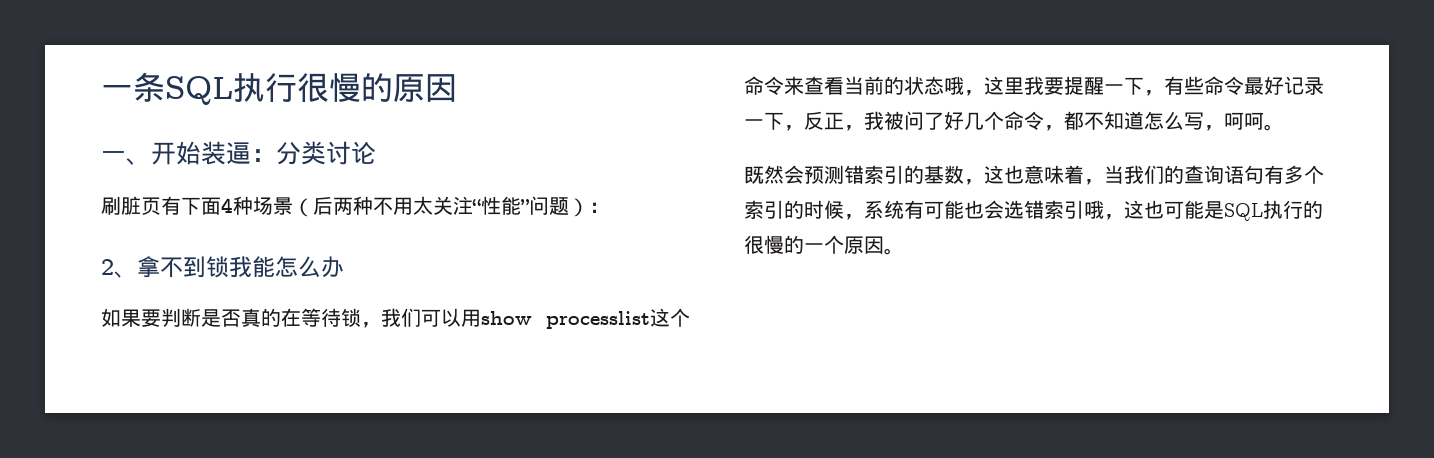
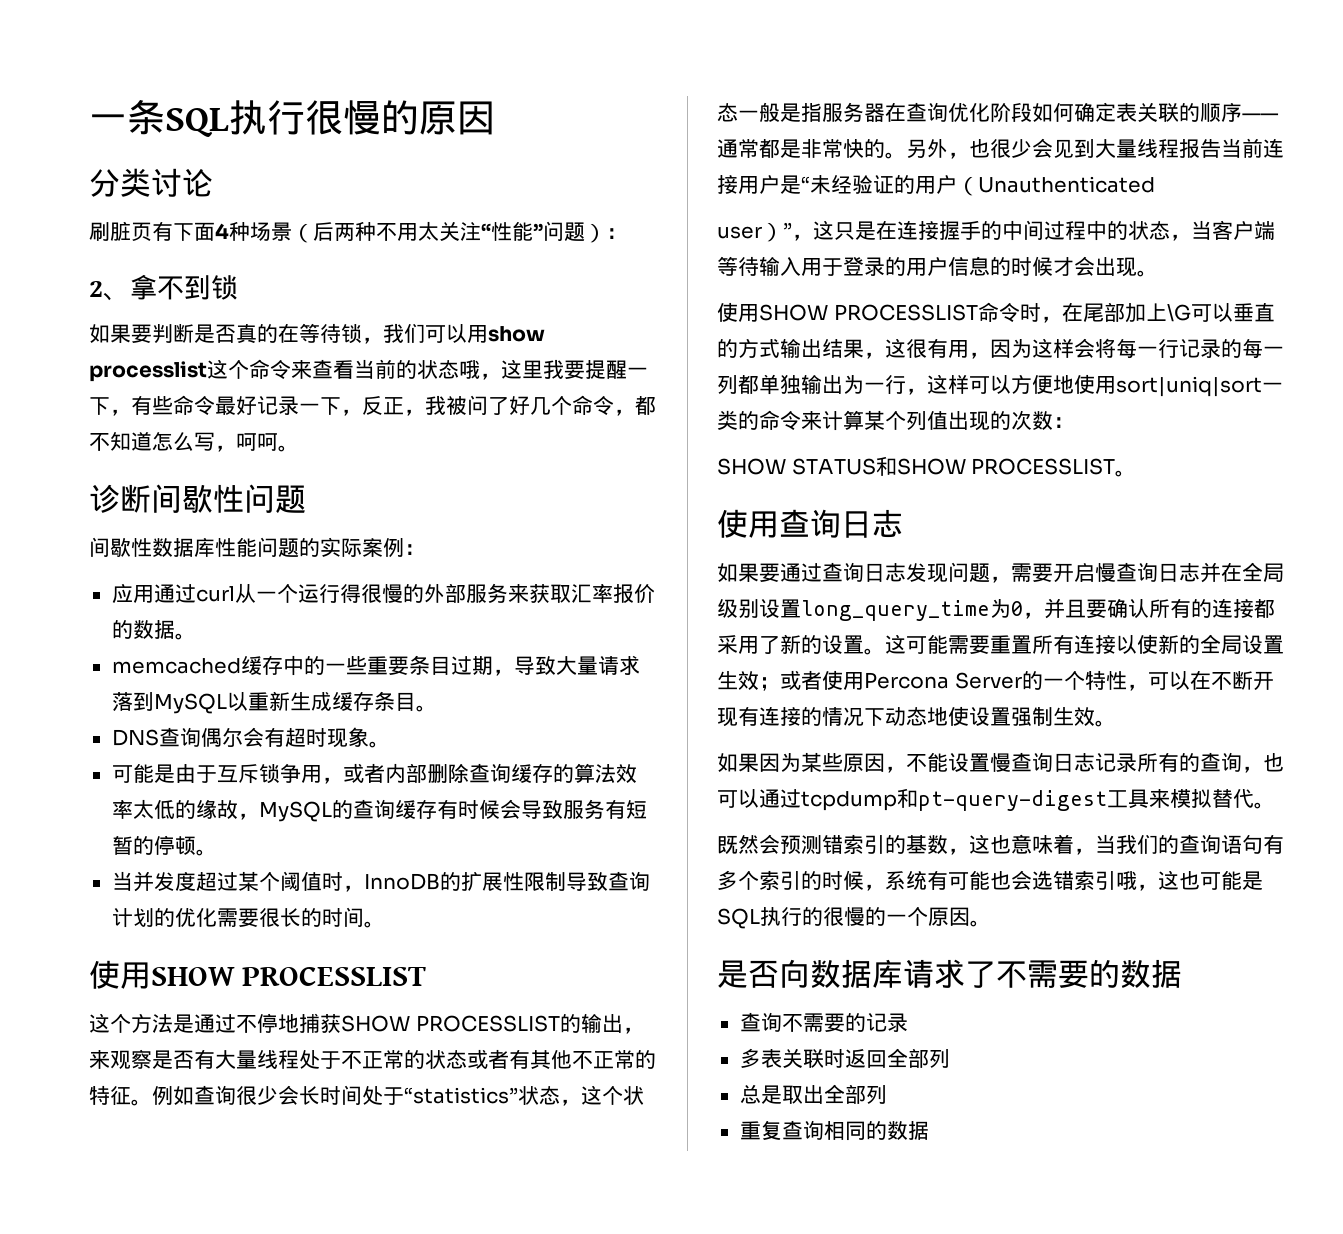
[101,141,276,165] 一、开始装逼： -> (495, 118) none
[229,256,344,278] 我能怎么办 -> (238, 287) none
(1284, 127) none -> [89,484,306,514] [89,537,425,558] [111,583,655,604] [111,620,196,640] [111,655,640,676] [111,691,437,714] [111,727,390,748] [111,763,637,784] [111,799,647,822] [111,835,217,856] [111,871,650,892] [111,907,385,928] [89,960,427,989] [89,1013,644,1034] [89,1049,656,1069] [89,1085,644,1106] [717,102,1279,122] [717,138,1284,159] [717,175,1155,196] [717,220,1275,242] [717,256,1158,277] [717,302,1275,323] [717,338,1284,359] [717,374,1283,397] [717,410,1074,431] [717,456,1137,477] [717,509,903,538] [717,562,1284,583] [717,598,1275,621] [717,634,1284,655] [717,670,1274,691] [717,706,1116,727] [717,752,1284,773] [717,788,1275,811] // 诊断间歇性问题 // 间歇性数据库性能问题的实际案例： // 应用通过curl从一个运行得很慢的外部服务来获取汇率报价的数据。 // memcached缓存中的一些重要条目过期，导致大量请求落到MySQL以重新生成缓存条目。 // DNS查询偶尔会有超时现象。 // 可能是由于互斥锁争用，或者内部删除查询缓存的算法效率太低的缘故，MySQL的查询缓存有时候会导致服务有短暂的停顿。 // 当并发度超过某个阈值时，InnoDB的扩展性限制导致查询计划的优化需要很长的时间。 // 使用SHOW PROCESSLIST // 这个方法是通过不停地捕获SHOW PROCESSLIST的输出，来观察是否有大量线程处于不正常的状态或者有其他不正常的特征。例如查询很少会长时间处于“statistics”状态，这个状态一般是指服务器在查询优化阶段如何确定表关联的顺序——通常都是非常快的。另外，也很少会见到大量线程报告当前连接用户是“未经验证的用户（Unauthenticated // user）”，这只是在连接握手的中间过程中的状态，当客户端等待输入用于登录的用户信息的时候才会出现。 // 使用SHOW PROCESSLIST命令时，在尾部加上\G可以垂直的方式输出结果，这很有用，因为这样会将每一行记录的每一列都单独输出为一行，这样可以方便地使用sort|uniq|sort一类的命令来计算某个列值出现的次数： // SHOW STATUS和SHOW PROCESSLIST。 // 使用查询日志 // 如果要通过查询日志发现问题，需要开启慢查询日志并在全局级别设置long_query_time为0，并且要确认所有的连接都采用了新的设置。这可能需要重置所有连接以使新的全局设置生效；或者使用Percona Server的一个特性，可以在不断开现有连接的情况下动态地使设置强制生效。 // 如果因为某些原因，不能设置慢查询日志记录所有的查询，也可以通过tcpdump和pt-query-digest工具来模拟替代。
(904, 251) none -> [717,959,1182,988] [739,1012,908,1032] [739,1048,950,1068] [739,1084,887,1104] [739,1120,929,1141] // 是否向数据库请求了不需要的数据 // 查询不需要的记录 // 多表关联时返回全部列 // 总是取出全部列 // 重复查询相同的数据

